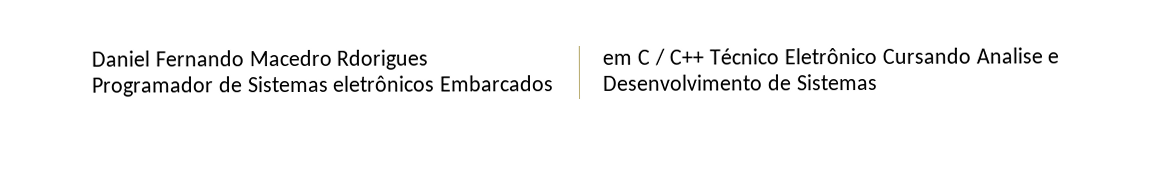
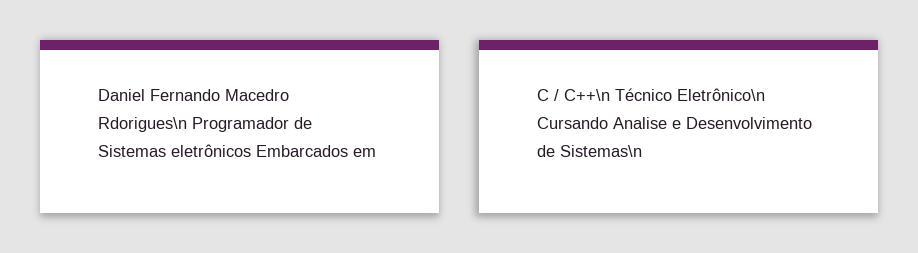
[336,49,429,70] Rdorigues -> [98,117,187,132] Rdorigues\n
[669,47,878,65] C++ Técnico Eletrônico -> [564,88,765,101] C++\n Técnico Eletrônico\n
[795,73,877,91] Sistemas -> [560,145,642,157] Sistemas\n

